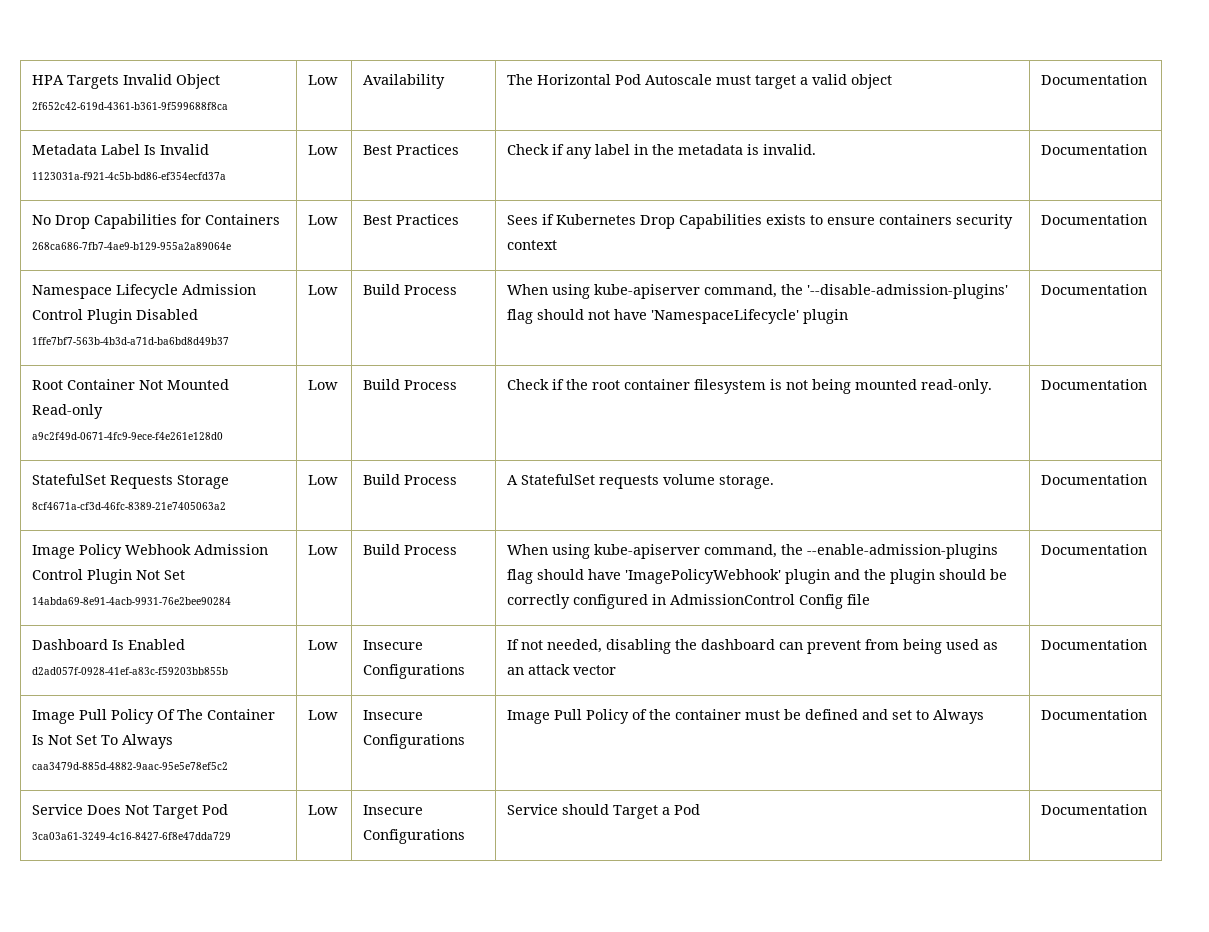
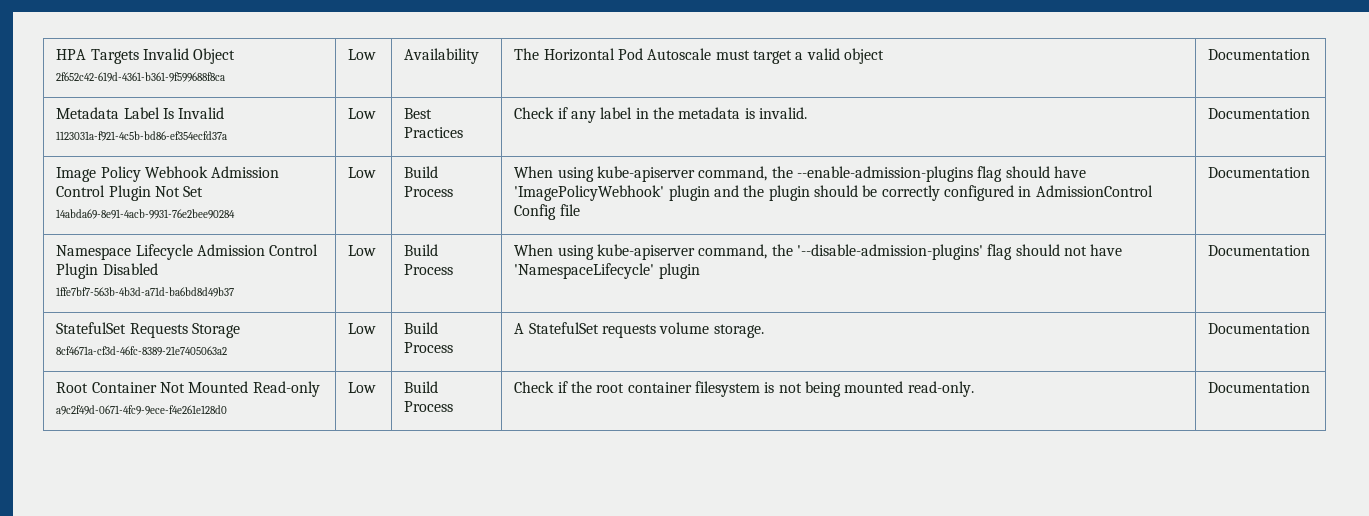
[32,214,281,229] [32,242,232,250] [308,215,339,225] [363,214,460,225] [507,214,1014,229] [507,240,558,250] [1041,214,1148,225] [32,284,257,299] [32,309,199,324] [32,337,230,345] [308,285,339,295] [363,284,458,295] [507,284,1009,299] [507,309,849,324] [1041,284,1148,295] [32,379,230,390] [32,404,104,419] [32,432,224,440] [308,380,339,390] [363,379,458,390] [507,379,993,394] [1041,379,1148,390] [32,474,230,489] [32,502,227,510] [308,475,339,485] [363,474,458,485] [507,474,775,489] [1041,474,1148,485] // No Drop Capabilities for Containers // 268ca686-7fb7-4ae9-b129-955a2a89064e | Low | Best Practices | Sees if Kubernetes Drop Capabilities exists to ensure containers security context | Documentation // Namespace Lifecycle Admission Control Plugin Disabled // 1ffe7bf7-563b-4b3d-a71d-ba6bd8d49b37 | Low | Build Process | When using kube-apiserver command, the '--disable-admission-plugins' flag should not have 'NamespaceLifecycle' plugin | Documentation // Root Container Not Mounted Read-only // a9c2f49d-0671-4fc9-9ece-f4e261e128d0 | Low | Build Process | Check if the root container filesystem is not being mounted read-only. | Documentation // StatefulSet Requests Storage // 8cf4671a-cf3d-46fc-8389-21e7405063a2 | Low | Build Process | A StatefulSet requests volume storage. | Documentation -> (1311, 113) none
[32,639,186,650] [32,667,229,675] [308,640,339,650] [363,640,424,650] [363,664,466,679] [507,639,999,654] [507,664,617,675] [1041,639,1148,650] [32,709,276,724] [32,734,174,749] [32,762,229,770] [308,710,339,720] [363,710,424,720] [363,734,466,749] [507,709,985,724] [1041,709,1148,720] [32,804,229,819] [32,832,232,840] [308,805,339,815] [363,805,424,815] [363,829,466,844] [507,804,701,819] Dashboard Is Enabled // d2ad057f-0928-41ef-a83c-f59203bb855b | Low | Insecure Configurations | If not needed, disabling the dashboard can prevent from being used as an attack vector | Documentation // Image Pull Policy Of The Container Is Not Set To Always // caa3479d-885d-4882-9aac-95e5e78ef5c2 | Low | Insecure Configurations | Image Pull Policy of the container must be defined and set to Always | Documentation // Service Does Not Target Pod // 3ca03a61-3249-4c16-8427-6f8e47dda729 | Low | Insecure Configurations | Service should Target a Pod -> [56,244,319,260] [56,263,158,279] [56,287,235,297] [348,245,377,256] [404,244,439,256] [404,264,454,275] [514,244,1123,260] [514,263,700,279] [1208,245,1311,256] [56,322,240,338] [56,346,228,356] [348,323,377,334] [404,322,439,334] [404,342,454,353] [514,322,764,338] [1208,323,1311,334] [56,381,320,397] [56,405,228,415] [348,382,377,393] [404,381,439,393] [404,401,454,412] [514,381,974,397] Namespace Lifecycle Admission Control Plugin Disabled // 1ffe7bf7-563b-4b3d-a71d-ba6bd8d49b37 | Low | Build Process | When using kube-apiserver command, the '--disable-admission-plugins' flag should not have 'NamespaceLifecycle' plugin | Documentation // StatefulSet Requests Storage // 8cf4671a-cf3d-46fc-8389-21e7405063a2 | Low | Build Process | A StatefulSet requests volume storage. | Documentation // Root Container Not Mounted Read-only // a9c2f49d-0671-4fc9-9ece-f4e261e128d0 | Low | Build Process | Check if the root container filesystem is not being mounted read-only.

